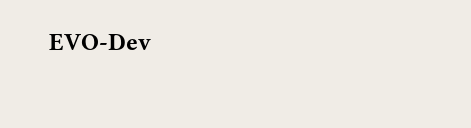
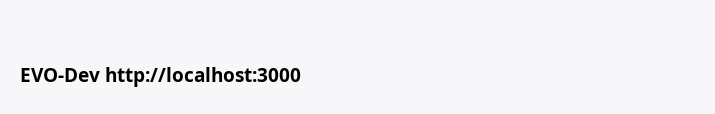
(151, 42) none -> [105,67,302,87] http://localhost:3000

